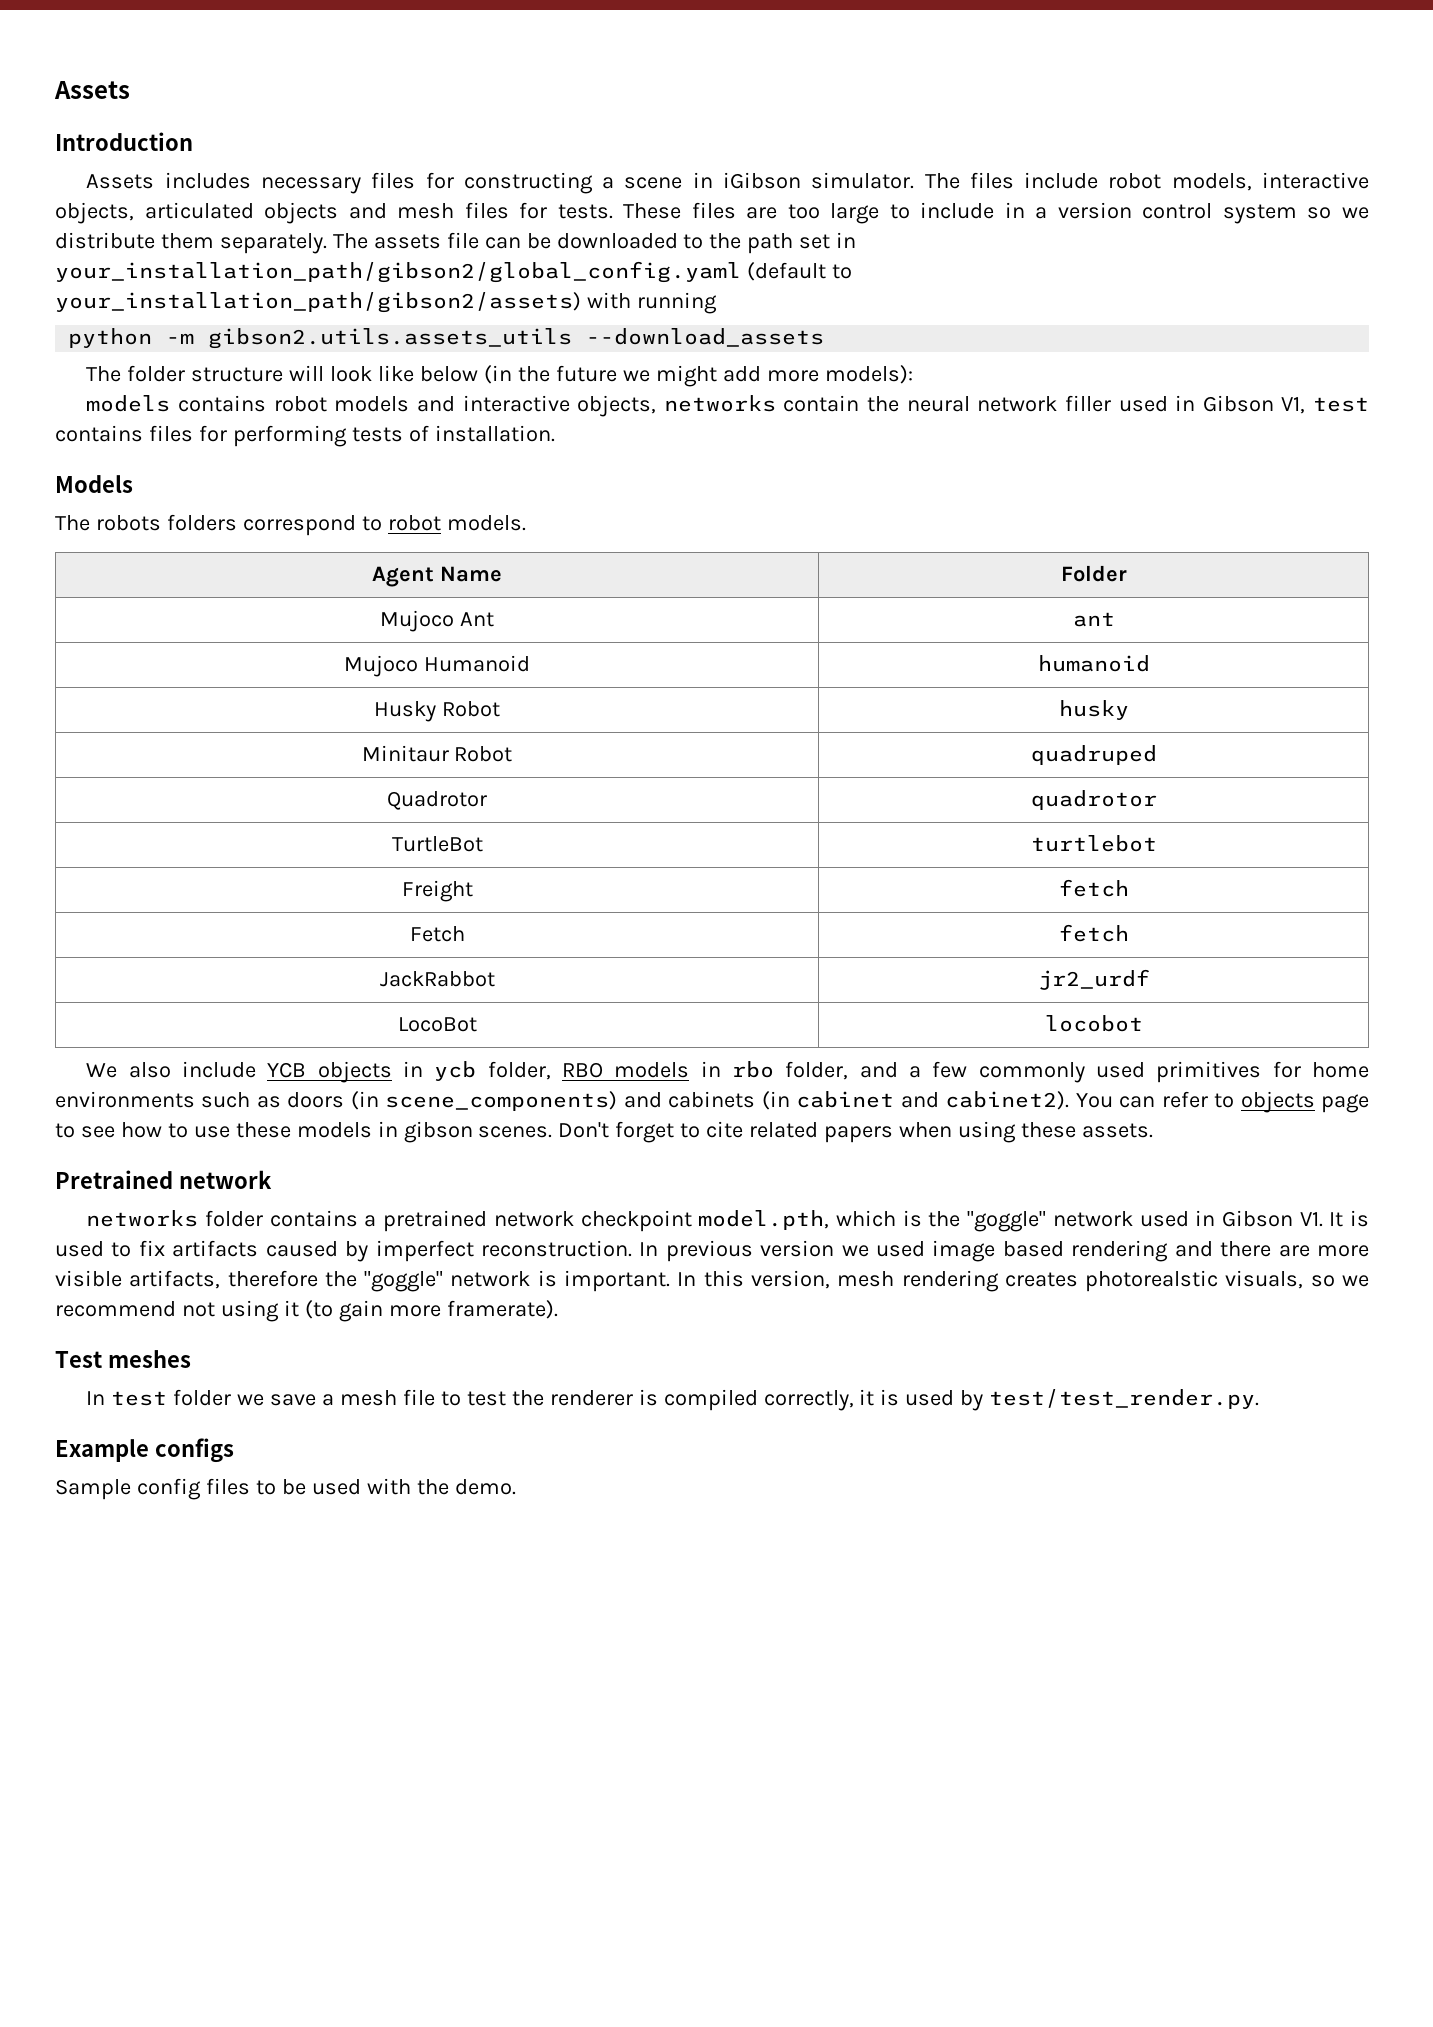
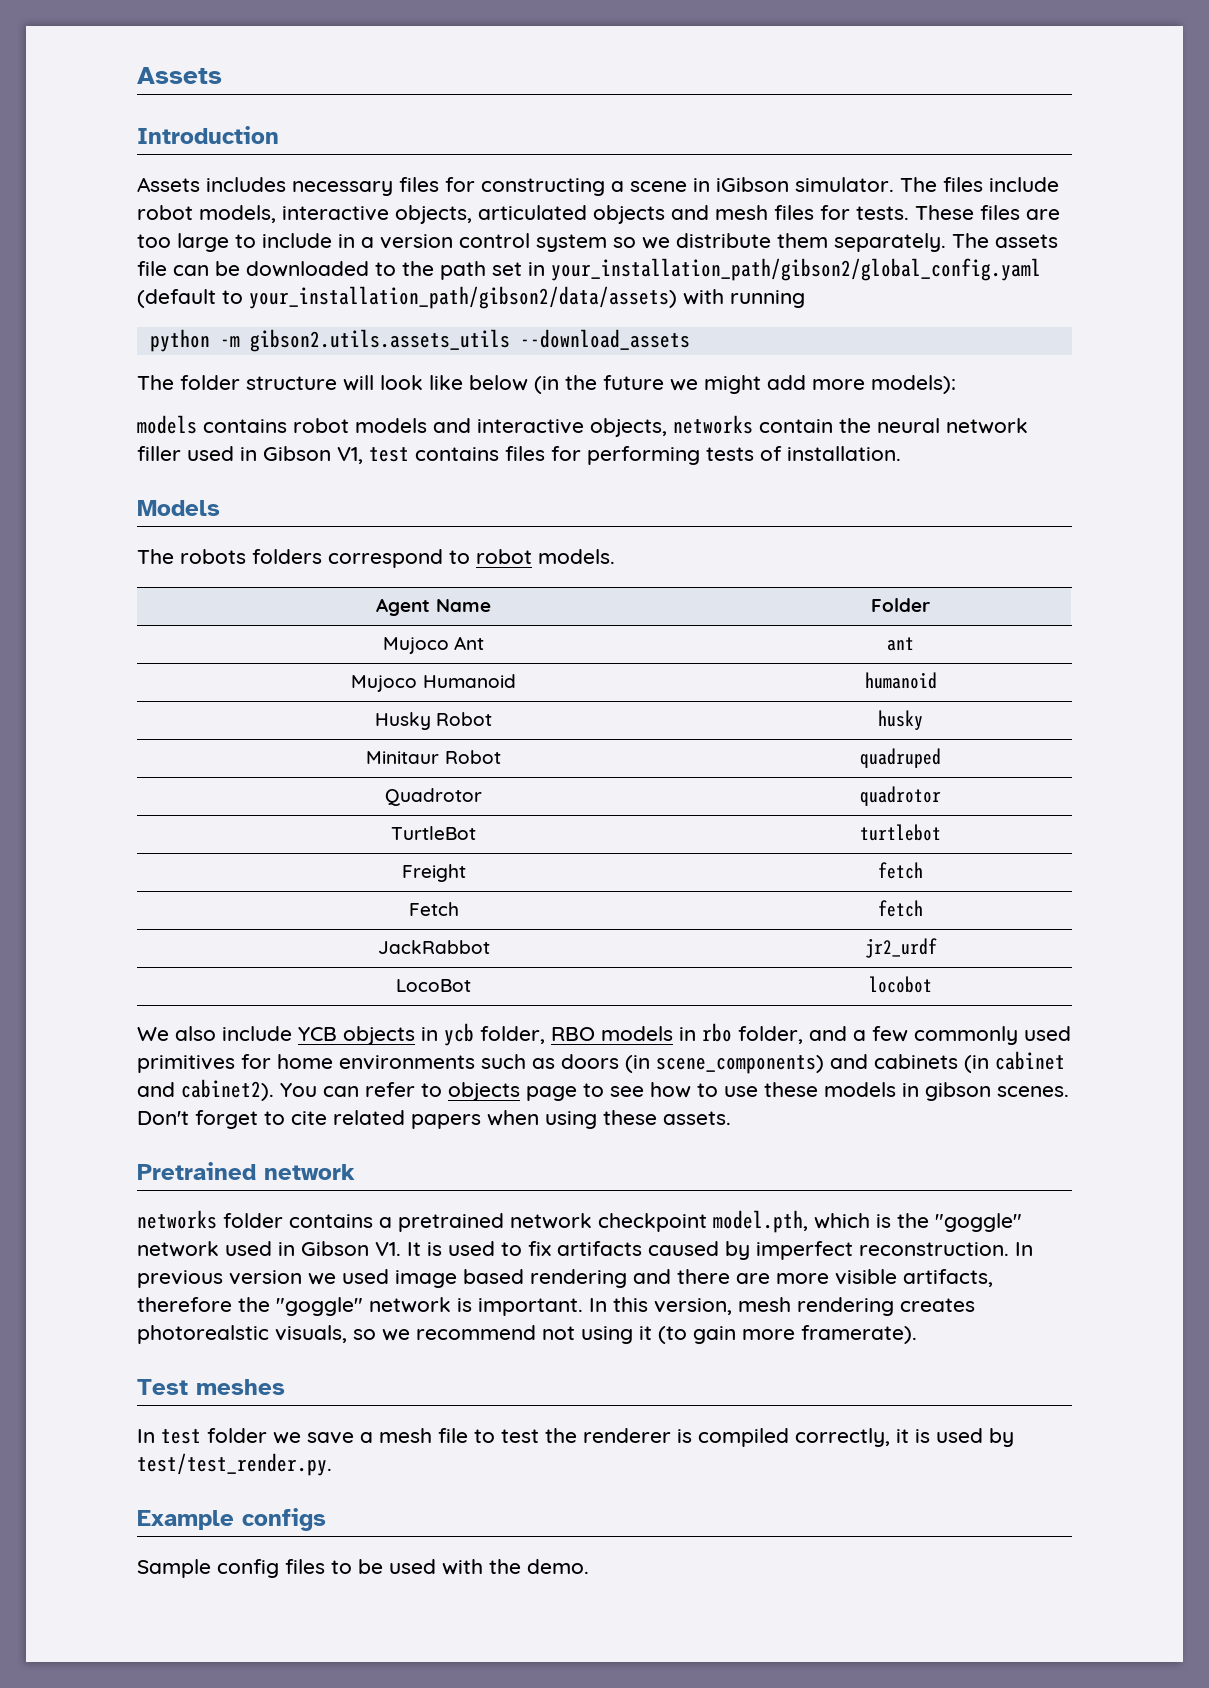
[55,292,581,313] your_installation_path/gibson2/assets) -> [249,286,677,309] your_installation_path/gibson2/data/assets)

